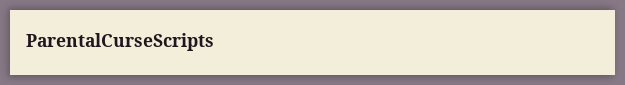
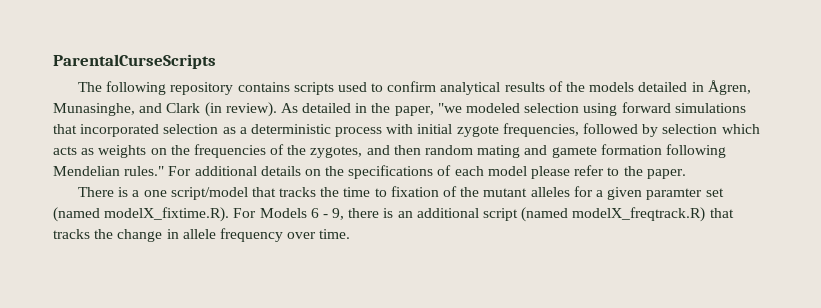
(214, 42) none -> [77,80,751,95] [53,102,746,117] [53,123,760,137] [53,144,726,158] [53,165,686,179] [77,186,724,200] [53,207,734,222] [53,228,351,242] // The following repository contains scripts used to confirm analytical results of the models detailed in Ågren, Munasinghe, and Clark (in review). As detailed in the paper, "we modeled selection using forward simulations that incorporated selection as a deterministic process with initial zygote frequencies, followed by selection which acts as weights on the frequencies of the zygotes, and then random mating and gamete formation following Mendelian rules." For additional details on the specifications of each model please refer to the paper. // There is a one script/model that tracks the time to fixation of the mutant alleles for a given paramter set (named modelX_fixtime.R). For Models 6 - 9, there is an additional script (named modelX_freqtrack.R) that tracks the change in allele frequency over time.

